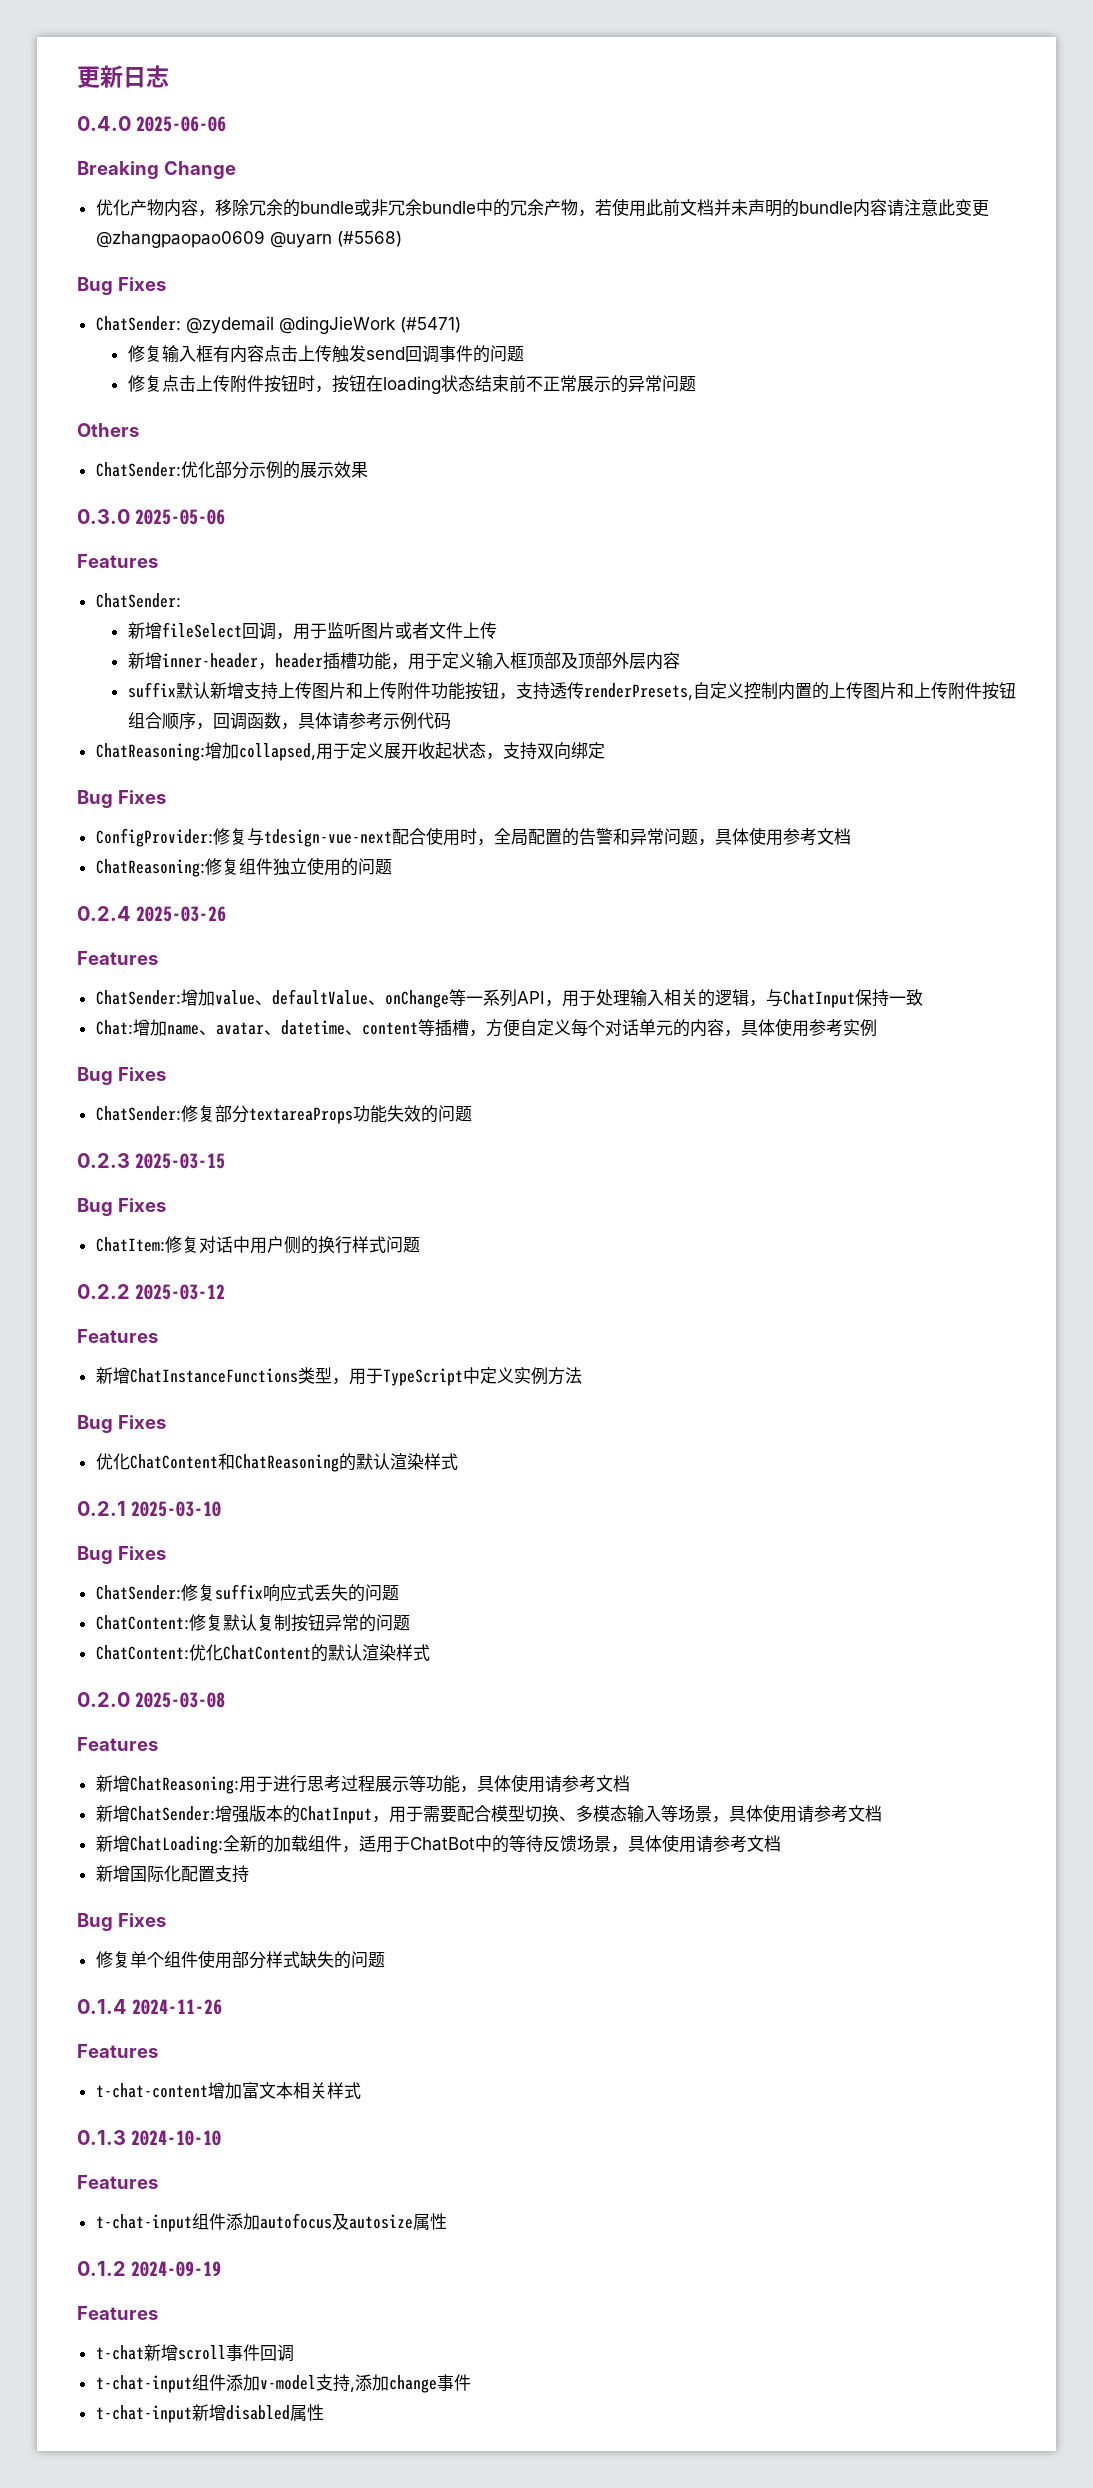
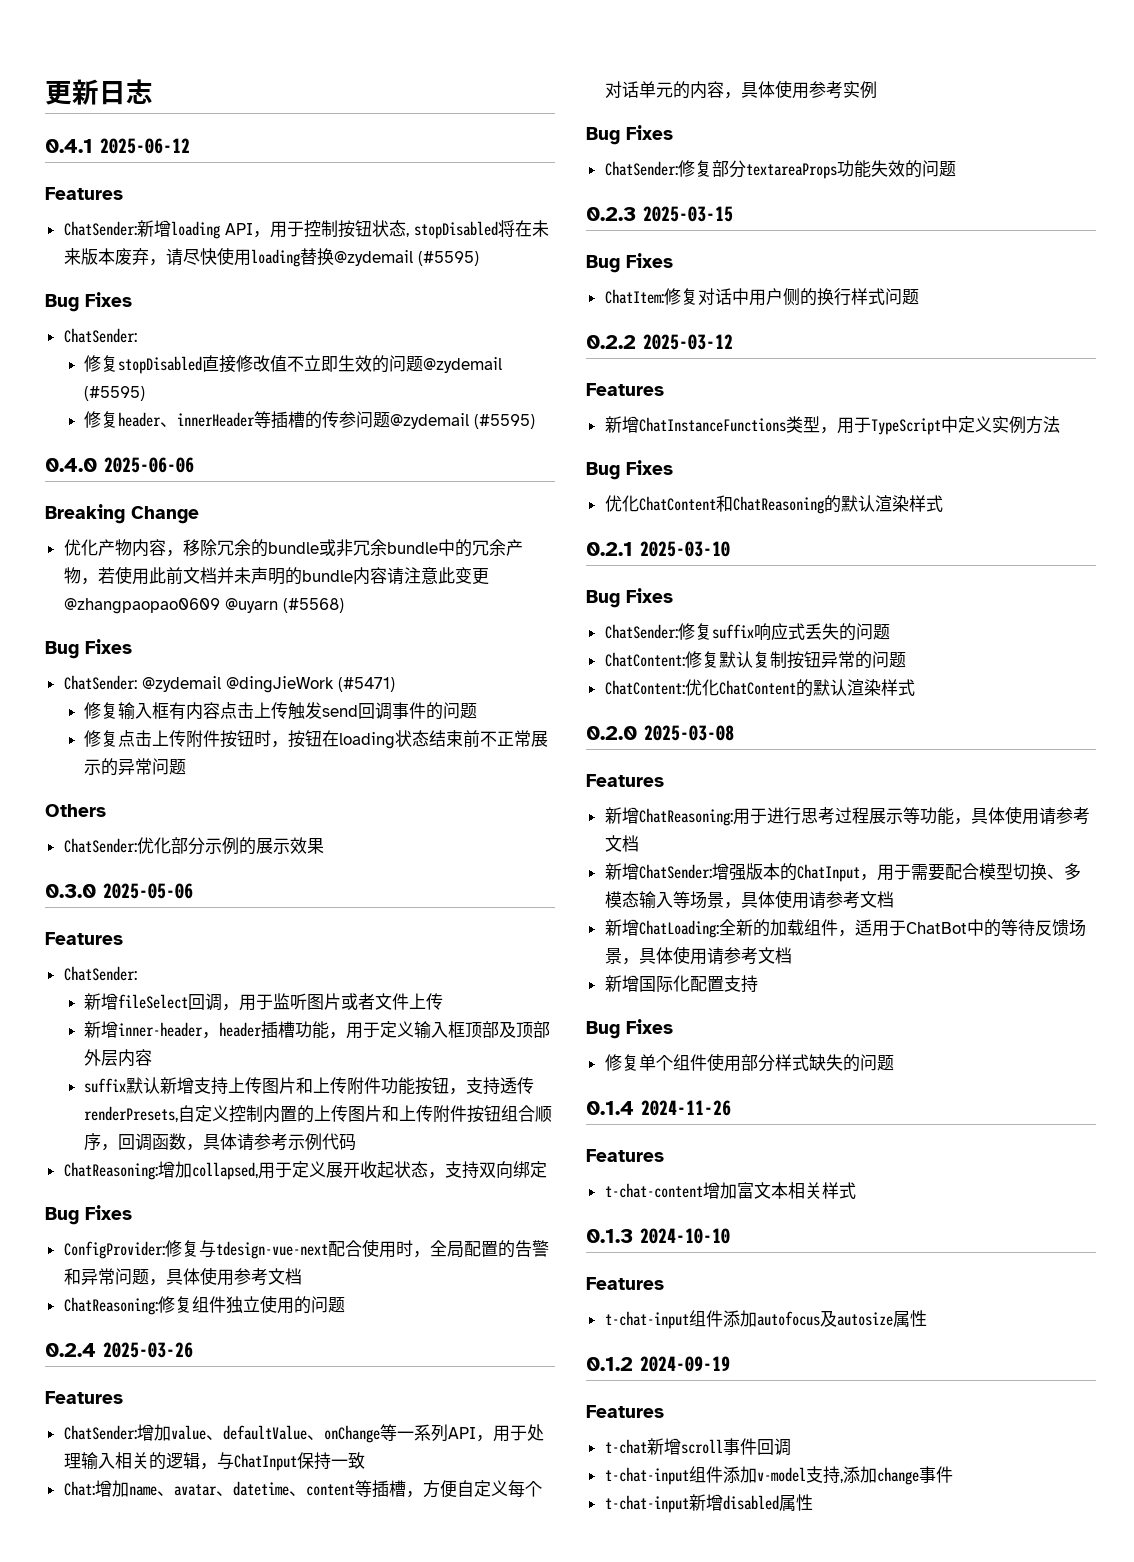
(169, 76) none -> [45,138,190,154] [45,187,123,200] [63,220,549,239] [63,247,479,267] [45,292,132,312] [63,328,137,343] [84,355,503,374] [84,386,146,401] [84,411,536,429] // 0.4.1 2025-06-12 // Features // ChatSender:新增loading API，用于控制按钮状态, stopDisabled将在未来版本废弃，请尽快使用loading替换@zydemail (#5595) // Bug Fixes // ChatSender: // 修复stopDisabled直接修改值不立即生效的问题@zydemail (#5595) // 修复header、innerHeader等插槽的传参问题@zydemail (#5595)

